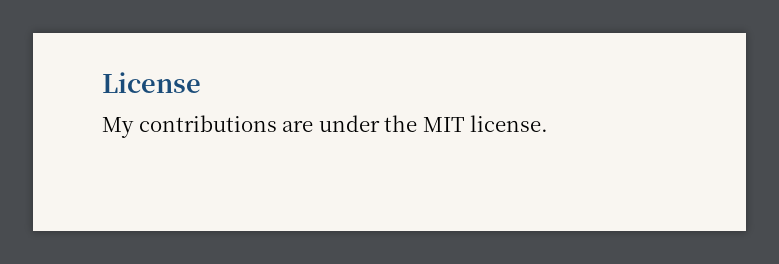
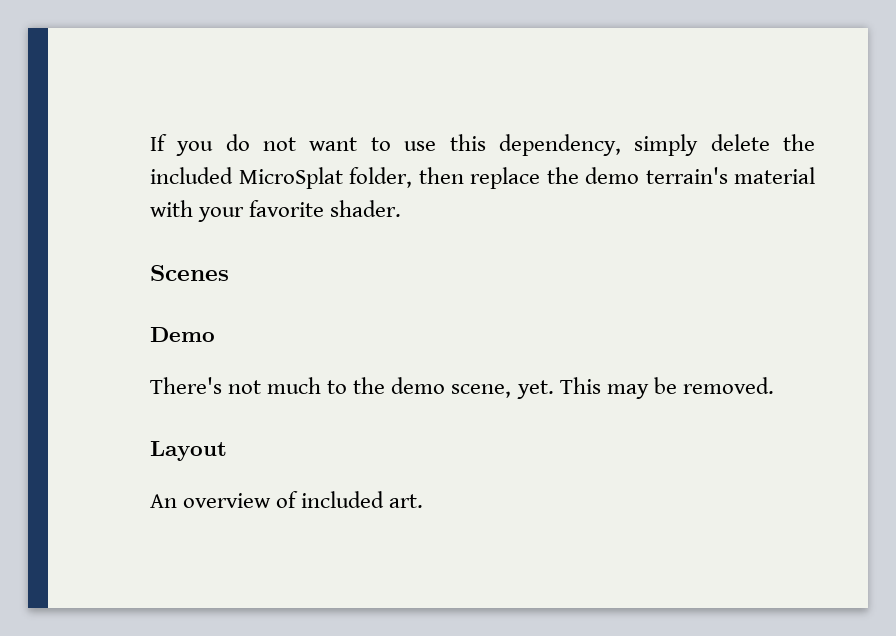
[102,72,201,93] [102,115,549,138] License // My contributions are under the MIT license. -> [150,134,815,156] [150,167,815,189] [150,200,402,222] [150,265,229,281] [150,327,215,342] [150,377,774,399] [150,441,227,461] [150,491,424,508] If you do not want to use this dependency, simply delete the included MicroSplat folder, then replace the demo terrain's material with your favorite shader. // Scenes // Demo // There's not much to the demo scene, yet. This may be removed. // Layout // An overview of included art.

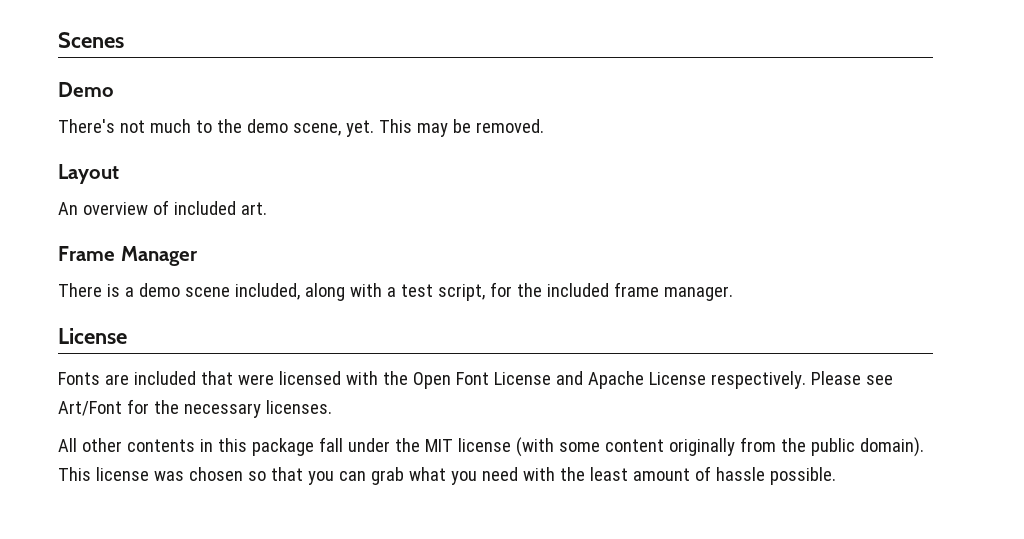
[150,134,815,156] [150,167,815,189] [150,200,402,222] If you do not want to use this dependency, simply delete the included MicroSplat folder, then replace the demo terrain's material with your favorite shader. // -> (58, 40) none
(424, 501) none -> [58,246,198,266] [58,282,733,301] [58,328,127,344] [58,371,893,389] [58,399,332,418] [58,437,924,457] [58,466,836,485] // Frame Manager // There is a demo scene included, along with a test script, for the included frame manager. // License // Fonts are included that were licensed with the Open Font License and Apache License respectively. Please see Art/Font for the necessary licenses. // All other contents in this package fall under the MIT license (with some content originally from the public domain). This license was chosen so that you can grab what you need with the least amount of hassle possible.

